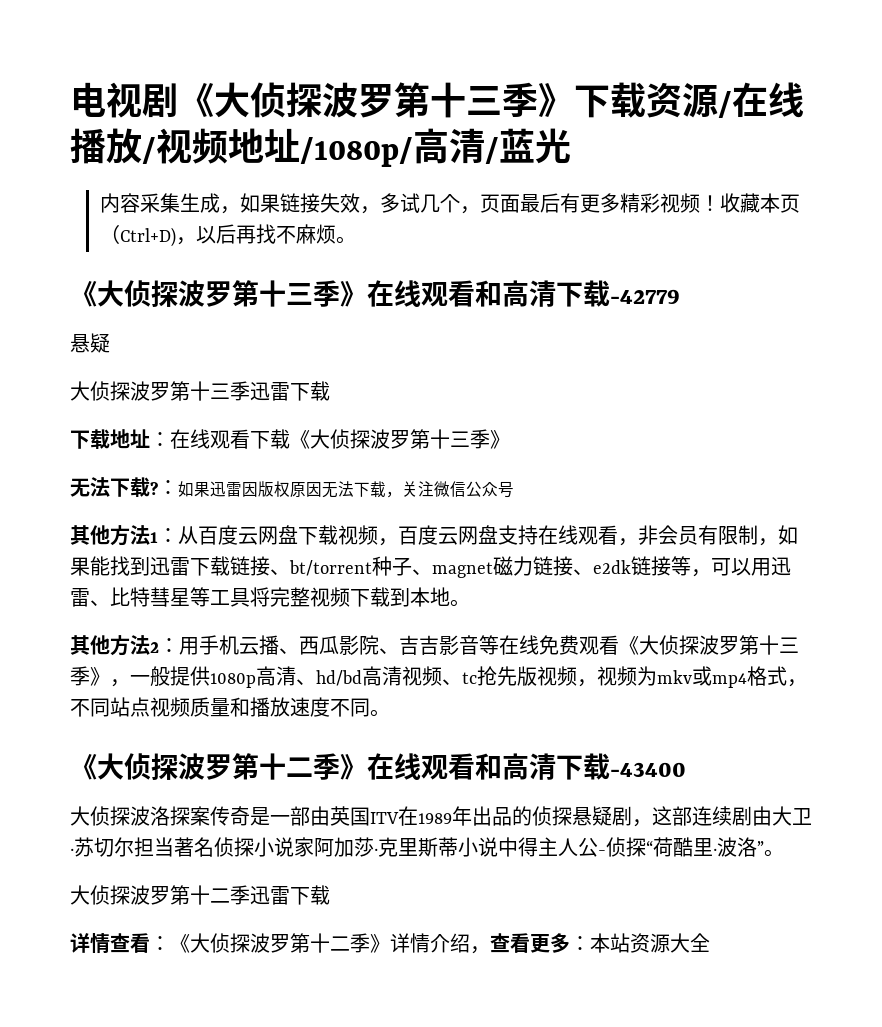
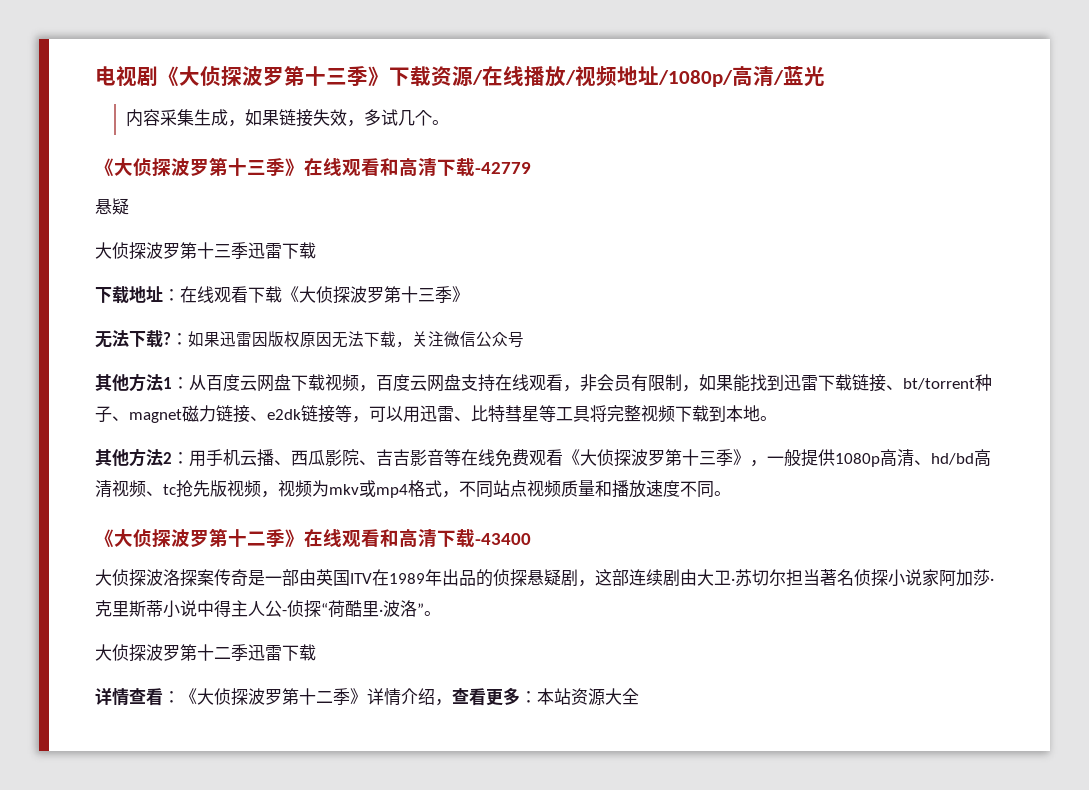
[460,193,801,214] [100,224,337,247] ，页面最后有更多精彩视频！收藏本页（Ctrl+D)，以后再找不麻烦 -> (432, 118) none

